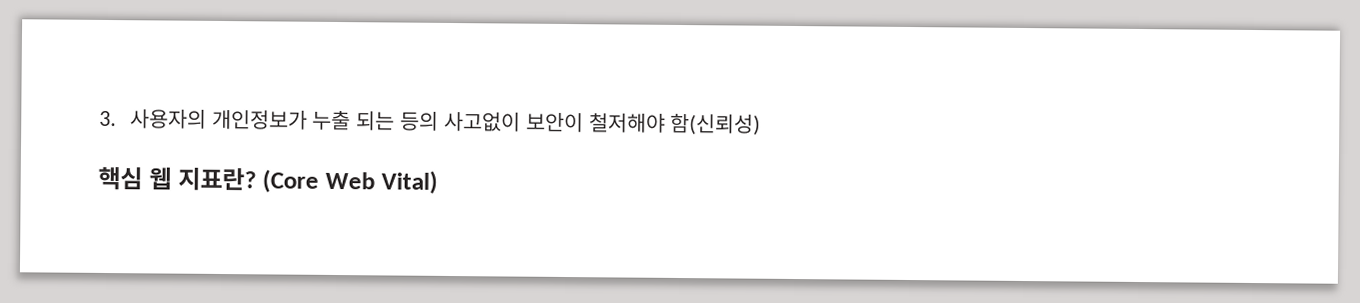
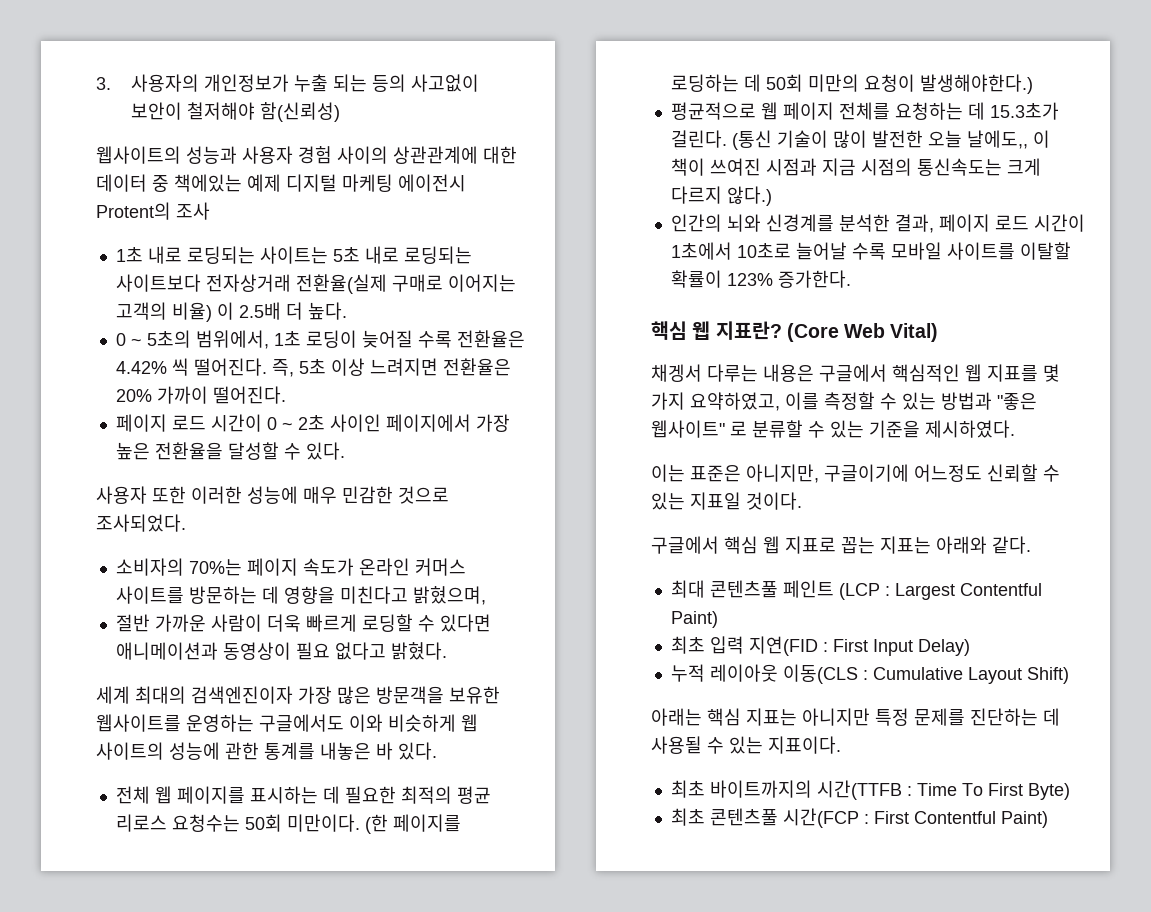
(762, 124) none -> [96,146,517,164] [96,174,466,192] [96,202,210,220] [115,246,472,264] [115,274,516,294] [115,302,347,322] [115,330,525,349] [115,358,511,377] [115,386,286,404] [115,414,510,432] [115,442,345,460] [96,486,449,504] [96,514,186,532] [115,558,466,576] [115,586,486,605] [115,614,491,632] [115,642,447,660] [96,686,500,704] [96,714,478,732] [96,742,437,760] [115,786,491,804] [115,814,461,834] [670,74,1033,94] [670,102,1059,120] [670,130,1050,150] [670,158,1041,176] [670,186,772,206] [670,214,1085,233] [670,242,1071,260] [670,270,851,288] // 웹사이트의 성능과 사용자 경험 사이의 상관관계에 대한 데이터 중 책에있는 예제 디지털 마케팅 에이전시 Protent의 조사 // 1초 내로 로딩되는 사이트는 5초 내로 로딩되는 사이트보다 전자상거래 전환율(실제 구매로 이어지는 고객의 비율) 이 2.5배 더 높다. // 0 ~ 5초의 범위에서, 1초 로딩이 늦어질 수록 전환율은 4.42% 씩 떨어진다. 즉, 5초 이상 느려지면 전환율은 20% 가까이 떨어진다. // 페이지 로드 시간이 0 ~ 2초 사이인 페이지에서 가장 높은 전환율을 달성할 수 있다. // 사용자 또한 이러한 성능에 매우 민감한 것으로 조사되었다. // 소비자의 70%는 페이지 속도가 온라인 커머스 사이트를 방문하는 데 영향을 미친다고 밝혔으며, // 절반 가까운 사람이 더욱 빠르게 로딩할 수 있다면 애니메이션과 동영상이 필요 없다고 밝혔다. // 세계 최대의 검색엔진이자 가장 많은 방문객을 보유한 웹사이트를 운영하는 구글에서도 이와 비슷하게 웹 사이트의 성능에 관한 통계를 내놓은 바 있다. // 전체 웹 페이지를 표시하는 데 필요한 최적의 평균 리로스 요청수는 50회 미만이다. (한 페이지를 로딩하는 데 50회 미만의 요청이 발생해야한다.) // 평균적으로 웹 페이지 전체를 요청하는 데 15.3초가 걸린다. (통신 기술이 많이 발전한 오늘 날에도,, 이 책이 쓰여진 시점과 지금 시점의 통신속도는 크게 다르지 않다.) // 인간의 뇌와 신경계를 분석한 결과, 페이지 로드 시간이 1초에서 10초로 늘어날 수록 모바일 사이트를 이탈할 확률이 123% 증가한다.
(438, 182) none -> [651,364,1060,382] [651,392,1037,411] [651,420,1015,438] [651,464,1060,483] [651,492,802,510] [651,536,1031,554] [670,580,1042,600] [670,611,718,628] [670,636,970,656] [670,664,1069,684] [651,708,1060,726] [651,736,841,754] [670,780,1070,800] [670,808,1048,828] // 채겡서 다루는 내용은 구글에서 핵심적인 웹 지표를 몇 가지 요약하였고, 이를 측정할 수 있는 방법과 "좋은 웹사이트" 로 분류할 수 있는 기준을 제시하였다. // 이는 표준은 아니지만, 구글이기에 어느정도 신뢰할 수 있는 지표일 것이다. // 구글에서 핵심 웹 지표로 꼽는 지표는 아래와 같다. // 최대 콘텐츠풀 페인트 (LCP : Largest Contentful Paint) // 최초 입력 지연(FID : First Input Delay) // 누적 레이아웃 이동(CLS : Cumulative Layout Shift) // 아래는 핵심 지표는 아니지만 특정 문제를 진단하는 데 사용될 수 있는 지표이다. // 최초 바이트까지의 시간(TTFB : Time To First Byte) // 최초 콘텐츠풀 시간(FCP : First Contentful Paint)

